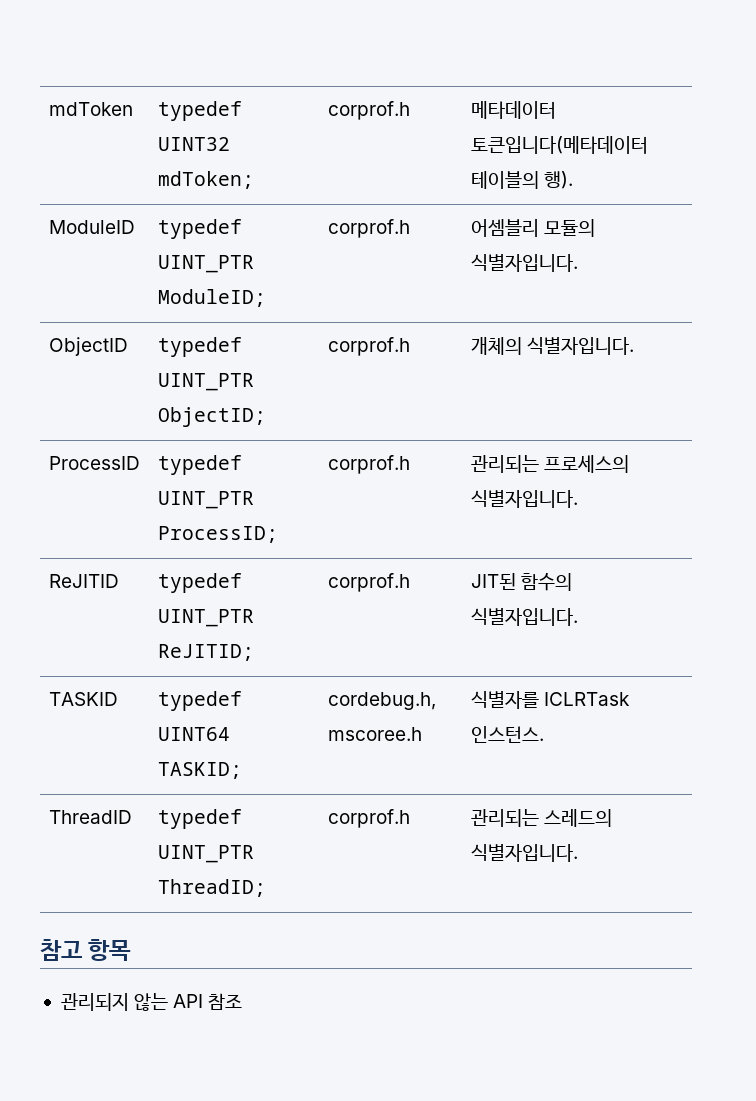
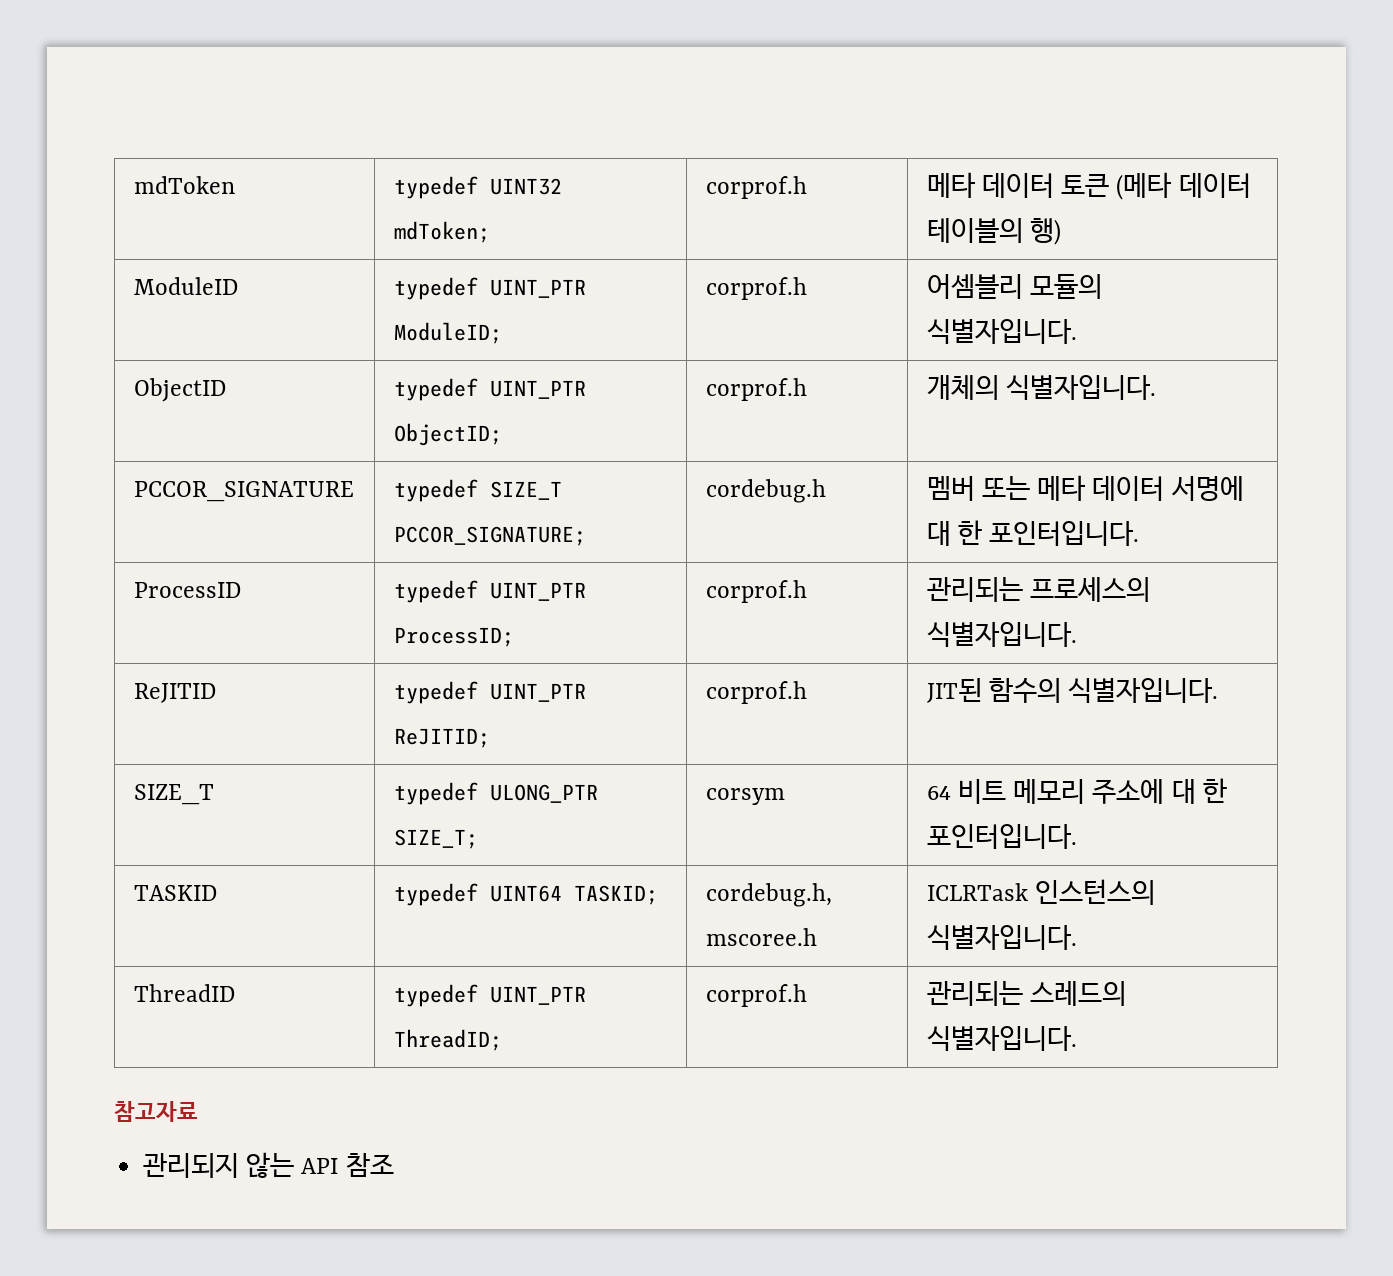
[470,101,556,119] [470,136,648,154] [470,171,573,189] 메타데이터 토큰입니다(메타데이터 테이블의 행). -> [926,172,1251,200] [926,218,1062,245] 메타 데이터 토큰 (메타 데이터 테이블의 행)
(634, 346) none -> [133,481,354,502] [393,479,562,502] [393,526,586,546] [705,479,826,503] [926,475,1244,502] [926,520,1140,547] // PCCOR_SIGNATURE | typedef SIZE_T PCCOR_SIGNATURE; | cordebug.h | 멤버 또는 메타 데이터 서명에 대 한 포인터입니다.
(578, 617) none -> [133,784,214,805] [393,782,598,805] [393,829,478,849] [705,788,785,805] [926,778,1227,804] [926,824,1077,850] // SIZE_T | typedef ULONG_PTR SIZE_T; | corsym | 64 비트 메모리 주소에 대 한 포인터입니다.
[470,691,630,709] [470,726,544,743] 식별자를 ICLRTask 인스턴스. -> [926,879,1156,905] [926,925,1077,951] ICLRTask 인스턴스의 식별자입니다.
[40,939,132,961] 참고 항목 -> [114,1101,198,1122] 참고자료

